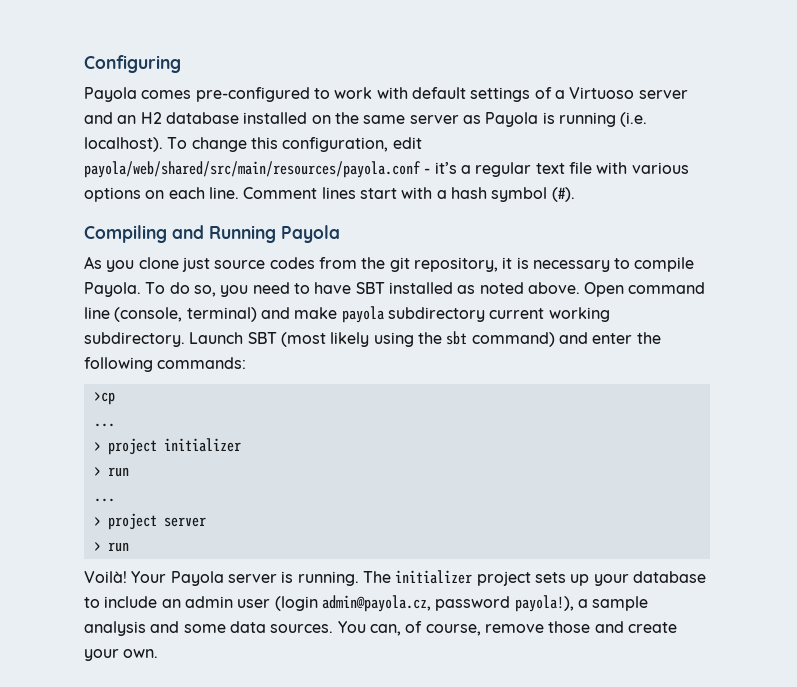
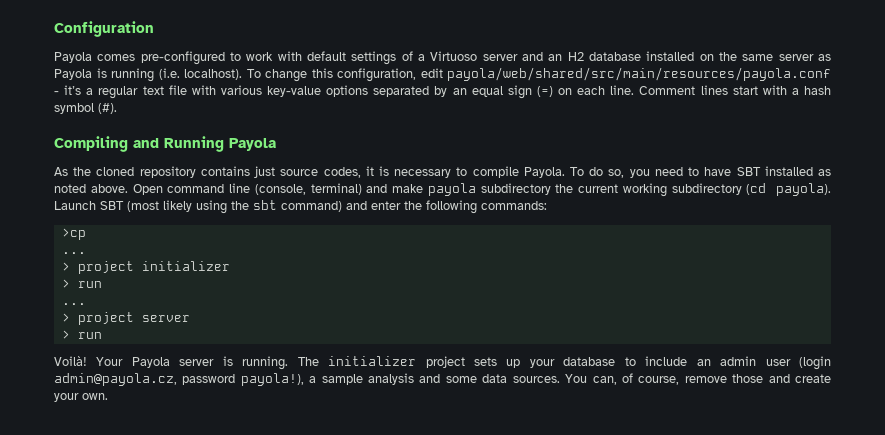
[84,55,181,73] Configuring -> [54,21,154,37] Configuration
[84,187,141,202] options -> [267,85,553,99] key-value options separated by an equal sign (=)
[106,257,498,272] you clone just source codes from the git repository, -> [73,166,361,178] the cloned repository contains just source codes,
(485, 314) none -> [555,184,574,193] the
[84,332,185,347] subdirectory. -> [671,183,831,196] subdirectory (cd payola).

